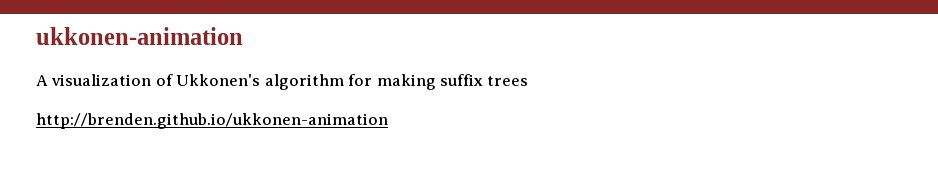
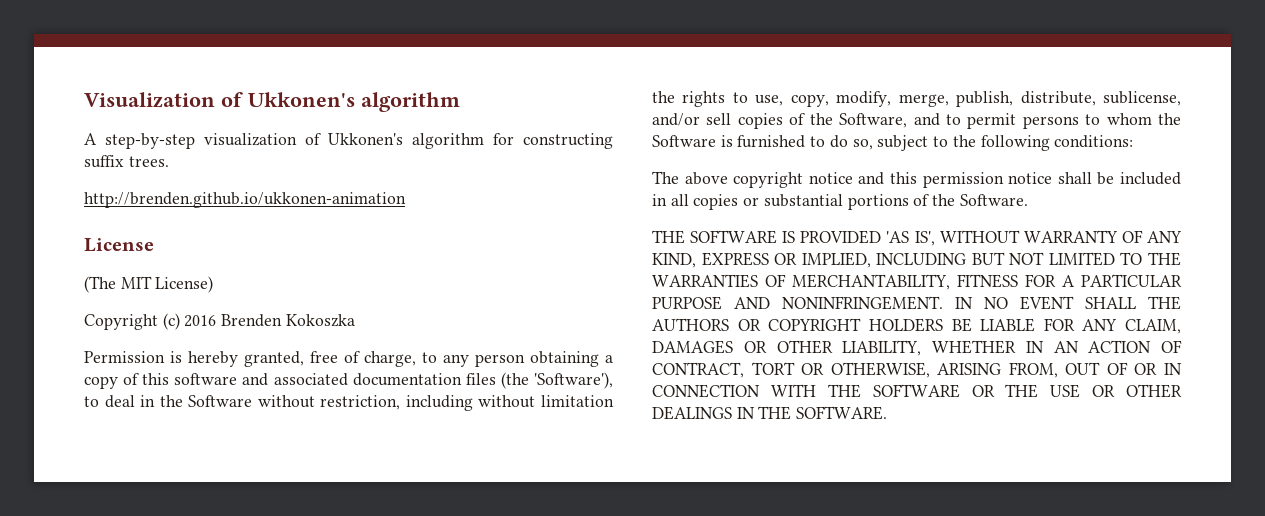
[36,27,243,45] [36,75,48,86] ukkonen-animation // A -> [84,92,460,112] [84,133,195,149] Visualization of Ukkonen's algorithm // A step-by-step
[376,74,528,90] [36,113,388,129] making suffix trees // http://brenden.github.io/ukkonen-animation -> [523,133,613,149] [84,155,169,168] [84,192,406,208] [84,238,154,252] [84,276,214,293] [84,313,355,330] [84,351,613,367] [84,372,613,389] [84,395,614,411] [652,91,1181,107] [652,113,1181,129] [652,135,1134,151] [652,171,1181,188] [652,194,1028,210] [652,230,1182,246] [652,252,1181,268] [652,274,1182,290] [652,296,1181,310] [652,318,1181,334] [652,340,1182,356] [652,362,1182,378] [652,384,1182,398] [652,406,888,420] constructing suffix trees. // http://brenden.github.io/ukkonen-animation // License // (The MIT License) // Copyright (c) 2016 Brenden Kokoszka // Permission is hereby granted, free of charge, to any person obtaining a copy of this software and associated documentation files (the 'Software'), to deal in the Software without restriction, including without limitation the rights to use, copy, modify, merge, publish, distribute, sublicense, and/or sell copies of the Software, and to permit persons to whom the Software is furnished to do so, subject to the following conditions: // The above copyright notice and this permission notice shall be included in all copies or substantial portions of the Software. // THE SOFTWARE IS PROVIDED 'AS IS', WITHOUT WARRANTY OF ANY KIND, EXPRESS OR IMPLIED, INCLUDING BUT NOT LIMITED TO THE WARRANTIES OF MERCHANTABILITY, FITNESS FOR A PARTICULAR PURPOSE AND NONINFRINGEMENT. IN NO EVENT SHALL THE AUTHORS OR COPYRIGHT HOLDERS BE LIABLE FOR ANY CLAIM, DAMAGES OR OTHER LIABILITY, WHETHER IN AN ACTION OF CONTRACT, TORT OR OTHERWISE, ARISING FROM, OUT OF OR IN CONNECTION WITH THE SOFTWARE OR THE USE OR OTHER DEALINGS IN THE SOFTWARE.

